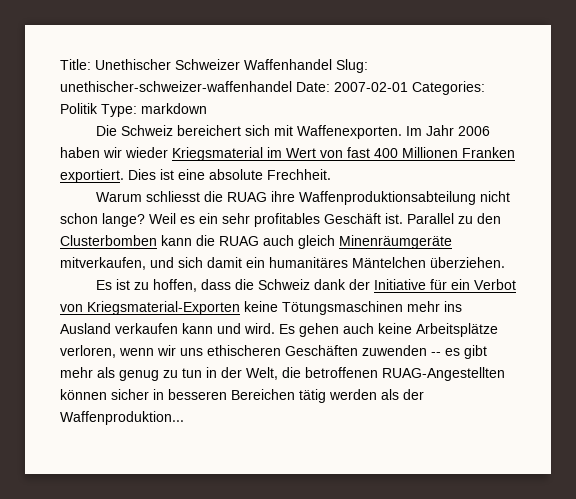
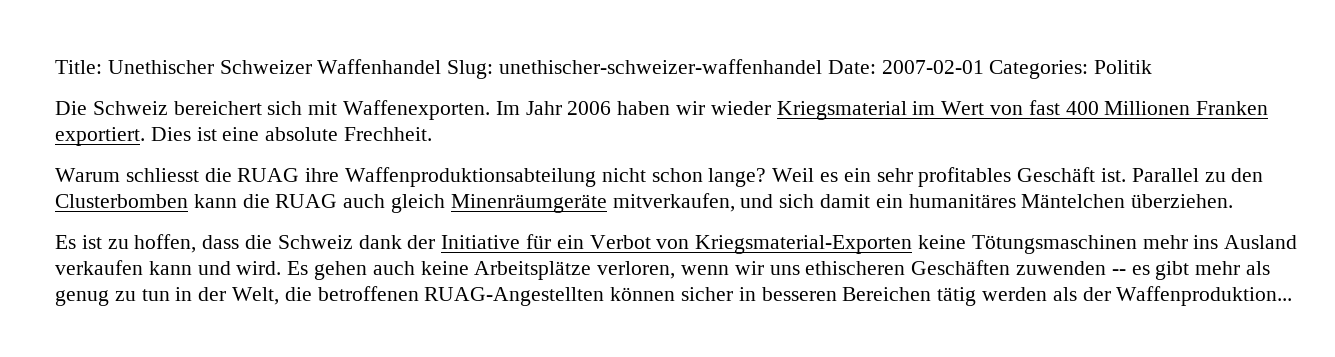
[101,103,207,117] Type: markdown -> (1153, 67) none

